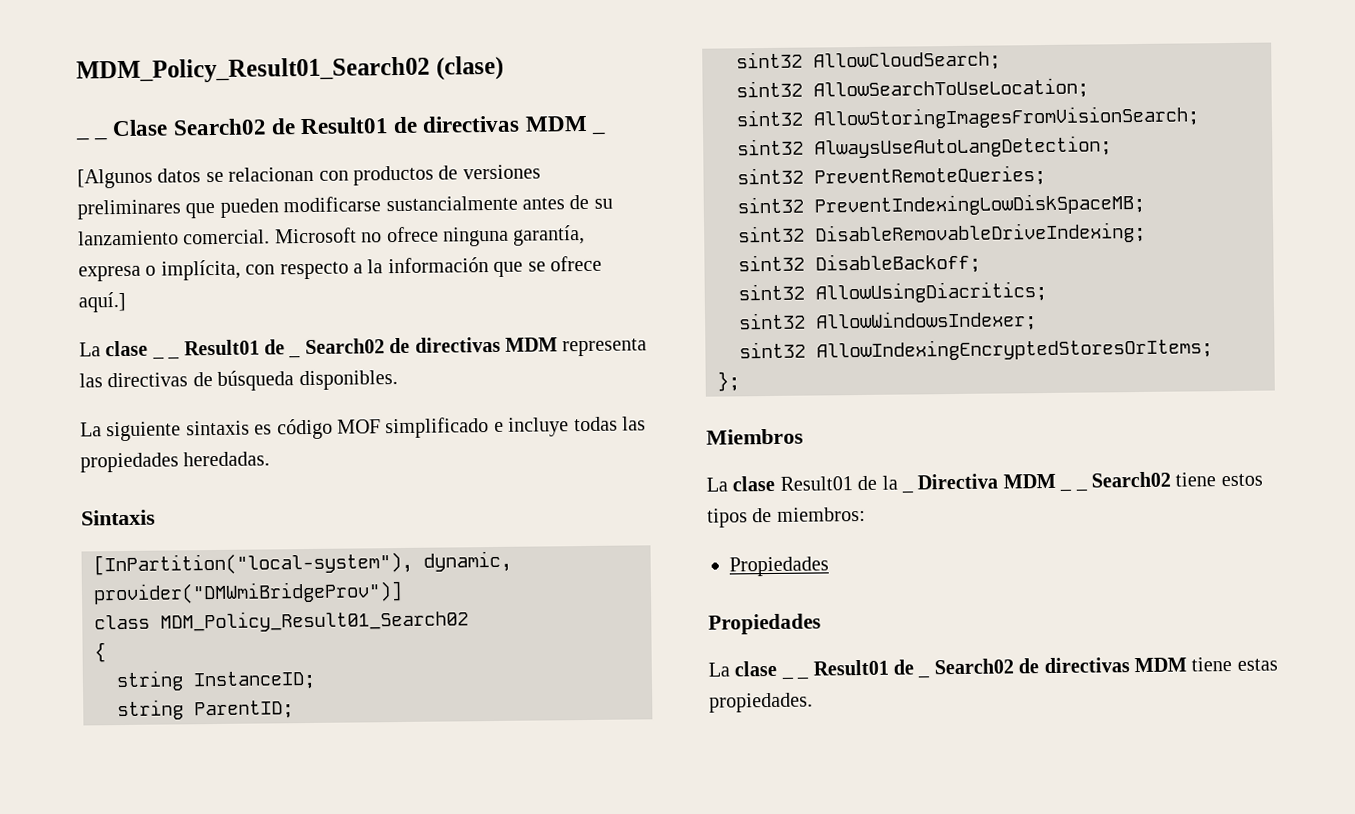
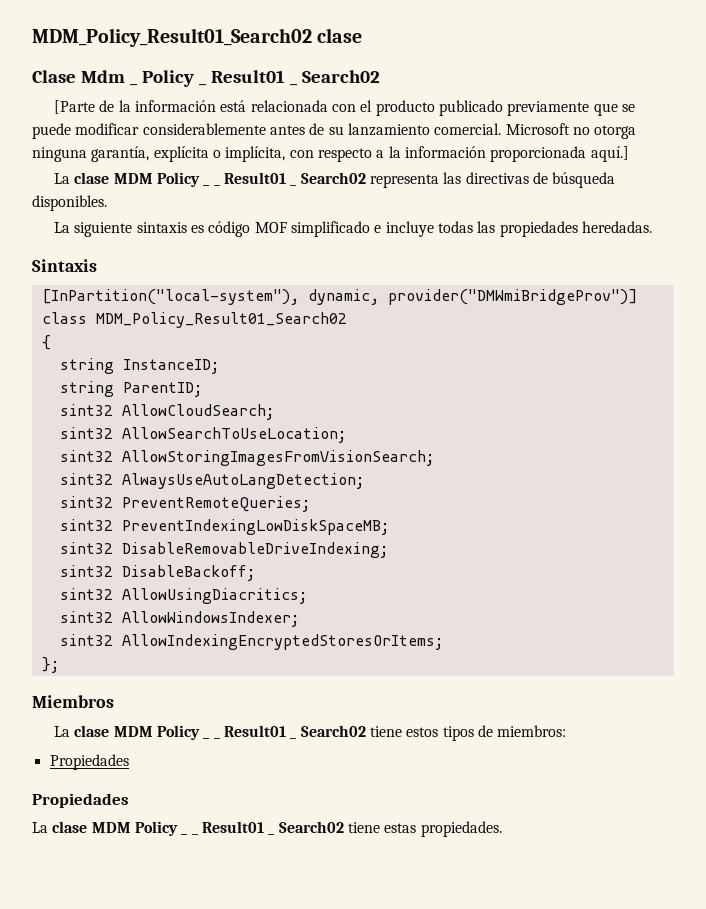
[76,55,504,84] [76,115,606,141] [77,164,541,189] [77,195,518,220] MDM_Policy_Result01_Search02 (clase) // _ _ Clase Search02 de Result01 de directivas MDM _ // [Algunos datos se relacionan con productos de versiones preliminares que pueden modificarse sustancialmente -> [32,28,363,47] [32,70,125,83] [129,70,207,87] [210,70,285,83] [289,83,298,86] [301,70,380,83] [54,100,635,116] [32,123,266,139] MDM_Policy_Result01_Search02 clase // Clase Mdm _ Policy _ Result01 _ Search02 // [Parte de la información está relacionada con el producto publicado previamente que se puede modificar considerablemente
[386,226,439,243] ofrece -> [594,125,637,139] otorga
[78,265,141,282] expresa -> [153,146,209,162] explícita
[493,255,602,277] que se ofrece -> [490,146,587,162] proporcionada
[151,336,558,360] _ _ Result01 de _ Search02 de directivas MDM -> [113,172,220,187] [224,172,287,184] [290,184,297,186] [300,172,366,184] MDM Policy _ _ Result01 _ Search02
[779,473,1073,494] Result01 de la _ Directiva MDM _ -> [113,725,220,740] [224,725,287,737] MDM Policy _ _ Result01
[780,657,1187,680] _ _ Result01 de _ Search02 de directivas MDM -> [91,821,198,836] [201,821,264,833] [268,833,275,835] [278,821,344,833] MDM Policy _ _ Result01 _ Search02

